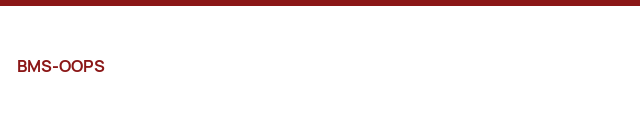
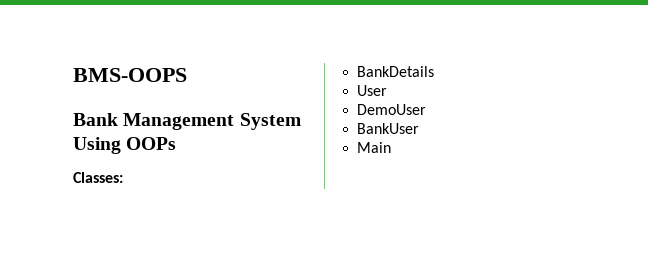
(105, 66) none -> [73,113,301,130] [73,137,177,154] [73,172,123,183] [357,66,435,77] [357,85,388,96] [357,104,427,115] [357,123,420,134] [357,142,392,153] // Bank Management System Using OOPs // Classes: // BankDetails // User // DemoUser // BankUser // Main

